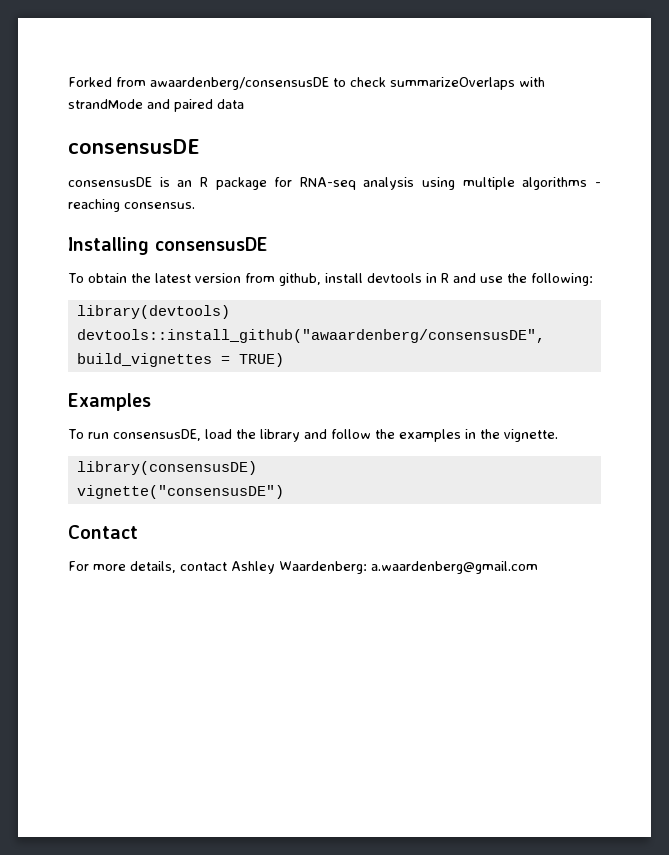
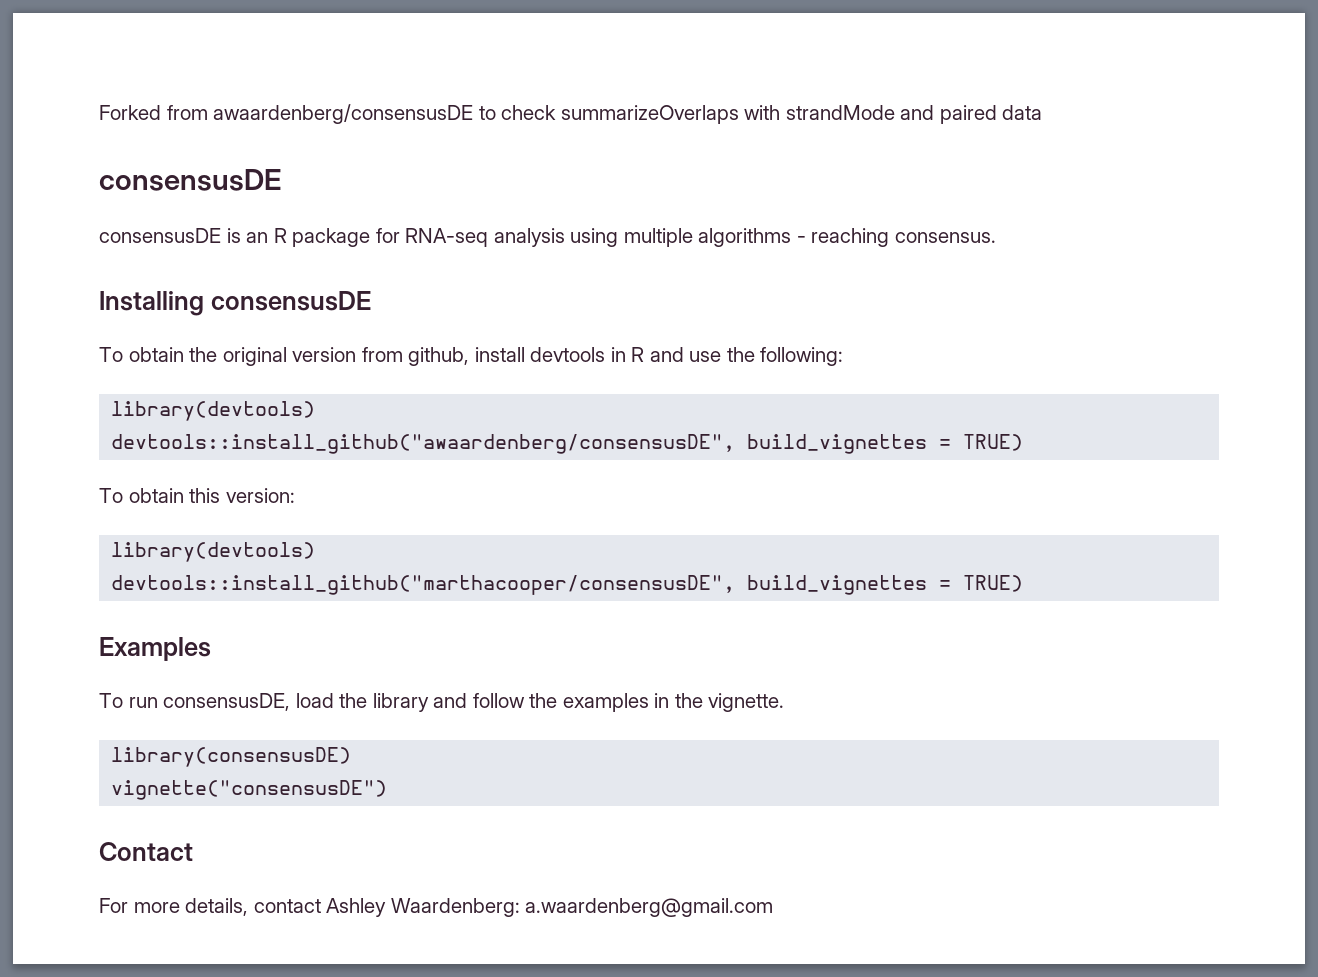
[154,273,191,283] latest -> [222,347,287,366] original
(284, 360) none -> [99,488,295,503] [111,542,316,562] [111,575,1024,595] // To obtain this version: // library(devtools) // devtools::install_github("marthacooper/consensusDE", build_vignettes = TRUE)

